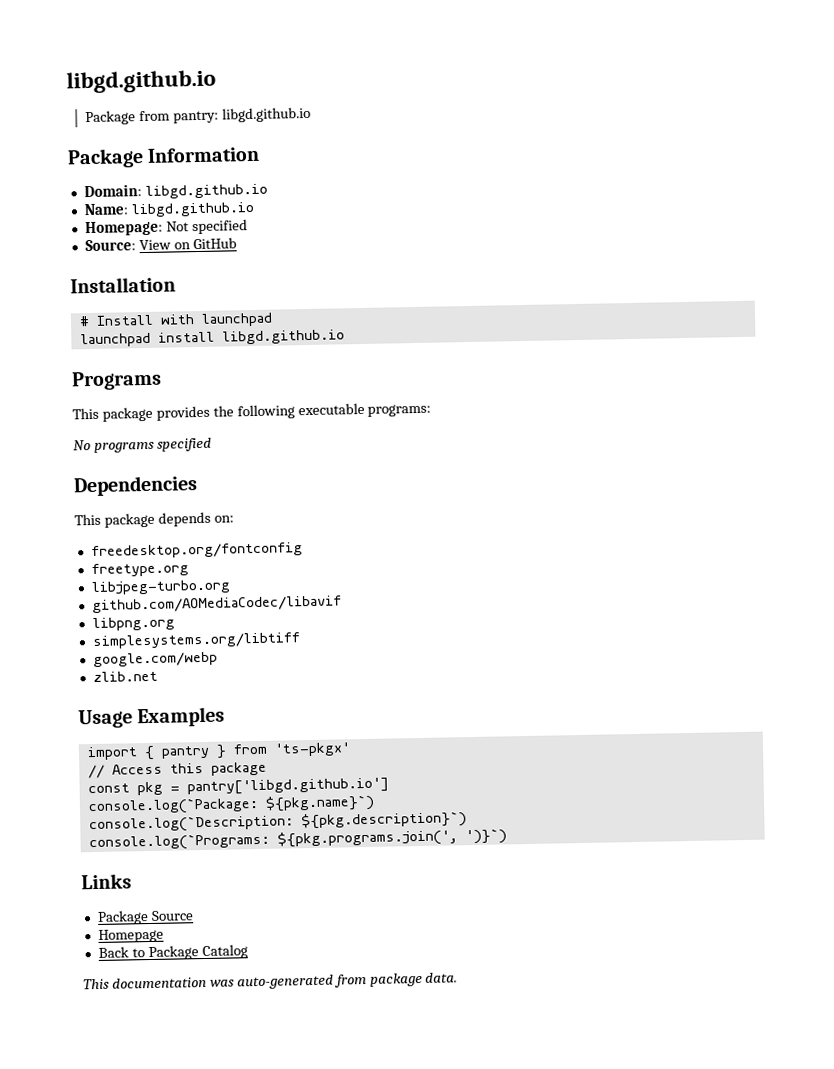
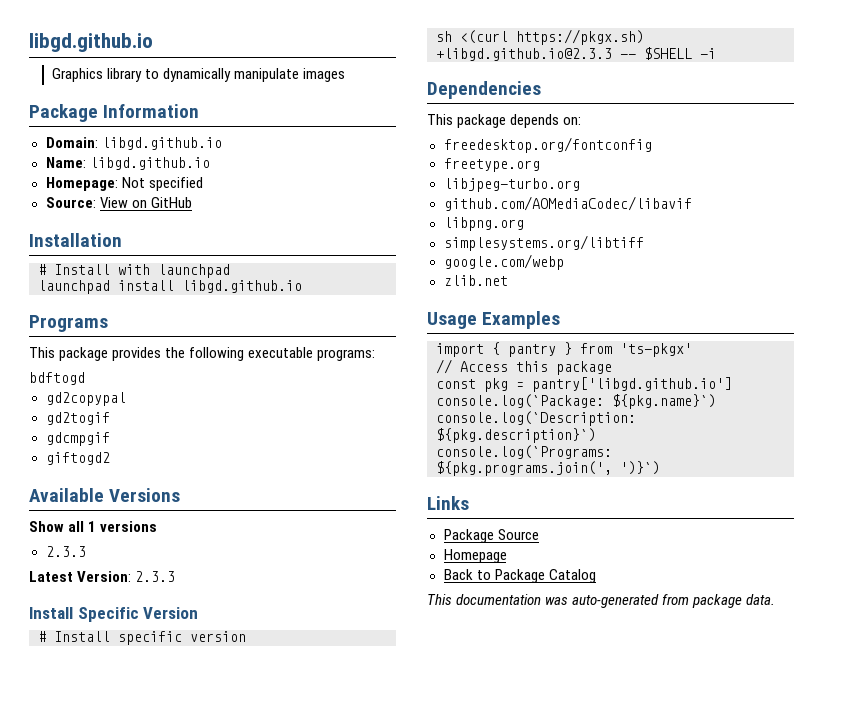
[66,69,216,94] [85,106,312,126] libgd.github.io // Package from pantry: libgd.github.io -> [29,33,153,52] [52,68,346,82] libgd.github.io // Graphics library to dynamically manipulate images
[73,437,212,453] No programs specified -> [29,372,85,385] [45,392,126,406] [45,412,110,425] [45,432,110,446] [45,452,110,465] [29,488,181,502] [29,521,158,532] [45,546,86,557] [29,571,176,582] [29,607,199,622] [38,631,246,645] [436,29,644,45] [436,47,716,61] bdftogd // gd2copypal // gd2togif // gdcmpgif // giftogd2 // Available Versions // Show all 1 versions // 2.3.3 // Latest Version: 2.3.3 // Install Specific Version // # Install specific version // sh <(curl https://pkgx.sh) +libgd.github.io@2.3.3 -- $SHELL -i

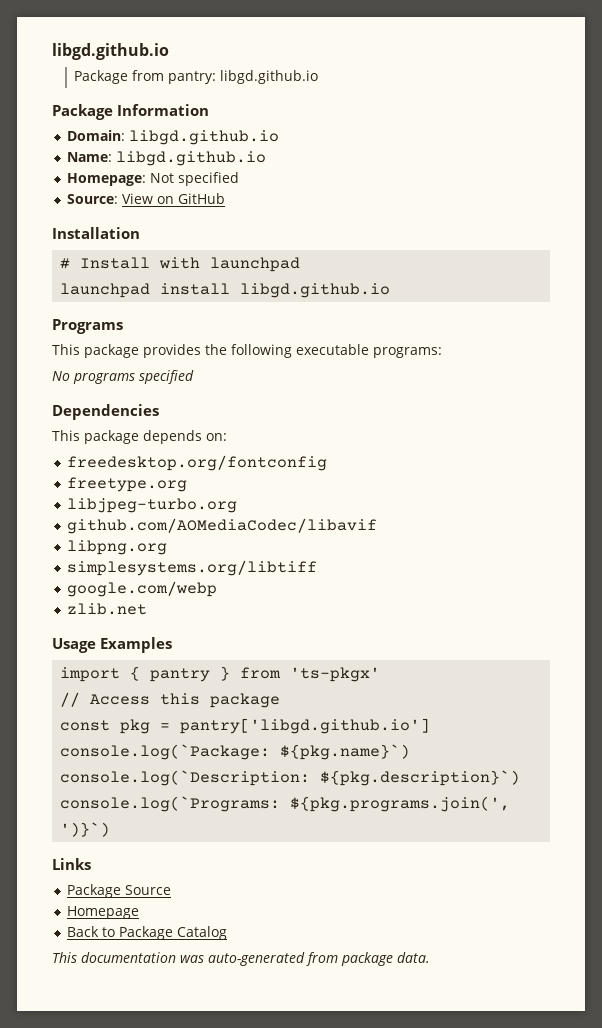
[29,33,153,52] [52,68,346,82] libgd.github.io // Graphics library to dynamically manipulate images -> [52,43,169,60] [73,70,318,84] libgd.github.io // Package from pantry: libgd.github.io
[29,372,85,385] [45,392,126,406] [45,412,110,425] [45,432,110,446] [45,452,110,465] [29,488,181,502] [29,521,158,532] [45,546,86,557] [29,571,176,582] [29,607,199,622] [38,631,246,645] [436,29,644,45] [436,47,716,61] bdftogd // gd2copypal // gd2togif // gdcmpgif // giftogd2 // Available Versions // Show all 1 versions // 2.3.3 // Latest Version: 2.3.3 // Install Specific Version // # Install specific version // sh <(curl https://pkgx.sh) +libgd.github.io@2.3.3 -- $SHELL -i -> [52,370,194,384] No programs specified

